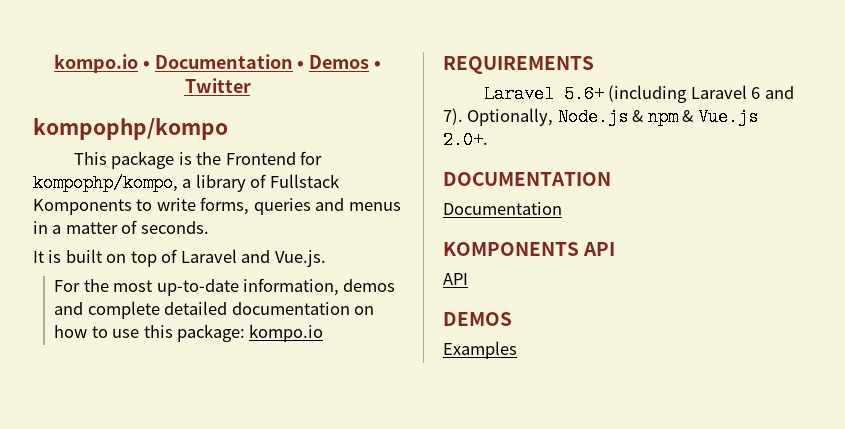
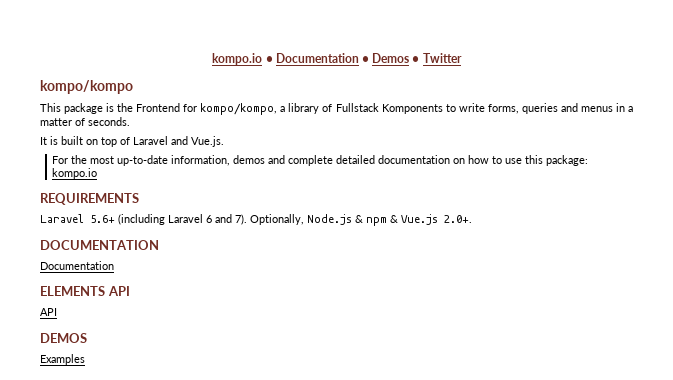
[33,118,228,140] kompophp/kompo -> [40,80,133,94] kompo/kompo
[33,174,178,192] kompophp/kompo, -> [200,103,278,115] kompo/kompo,
[443,242,579,256] KOMPONENTS -> [40,286,105,296] ELEMENTS

